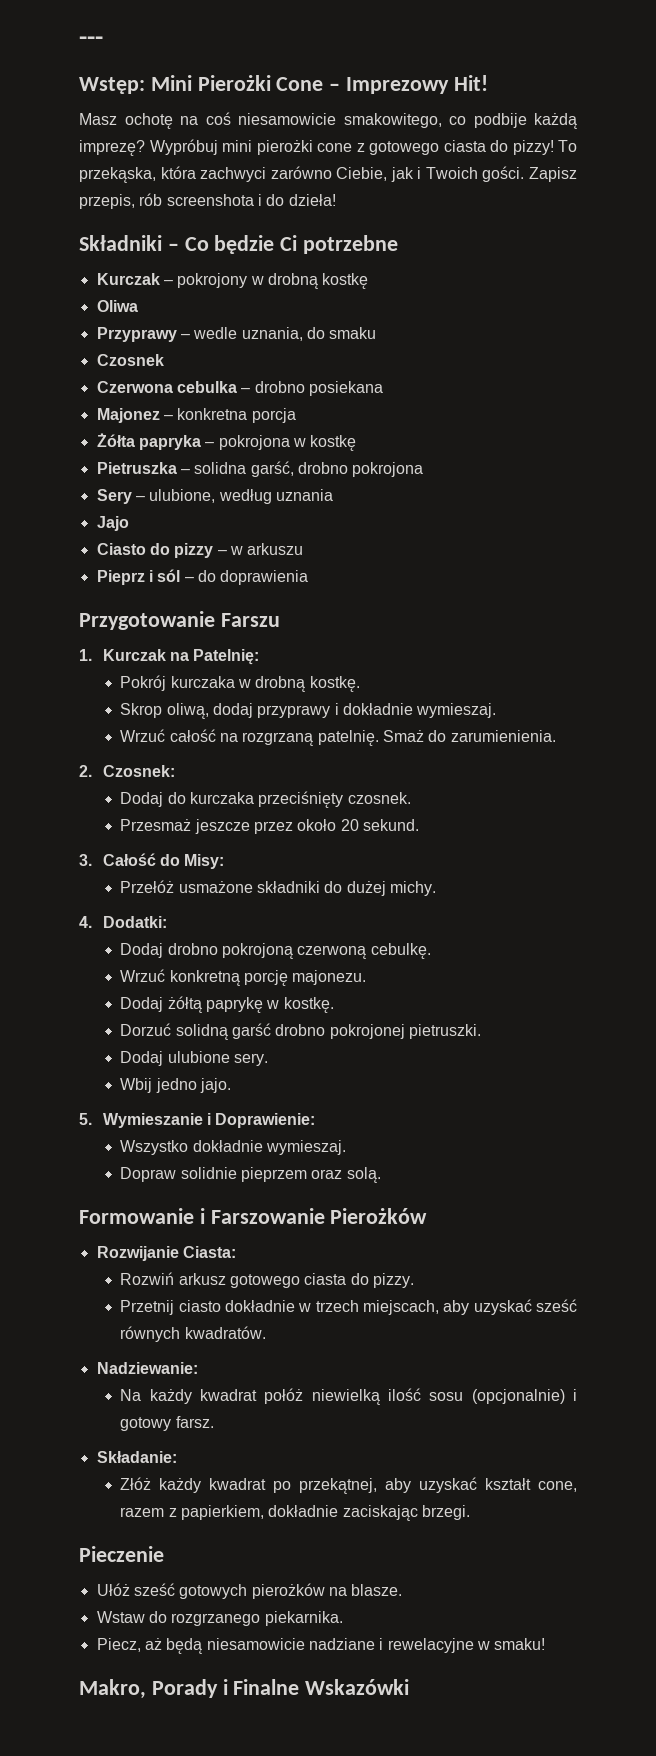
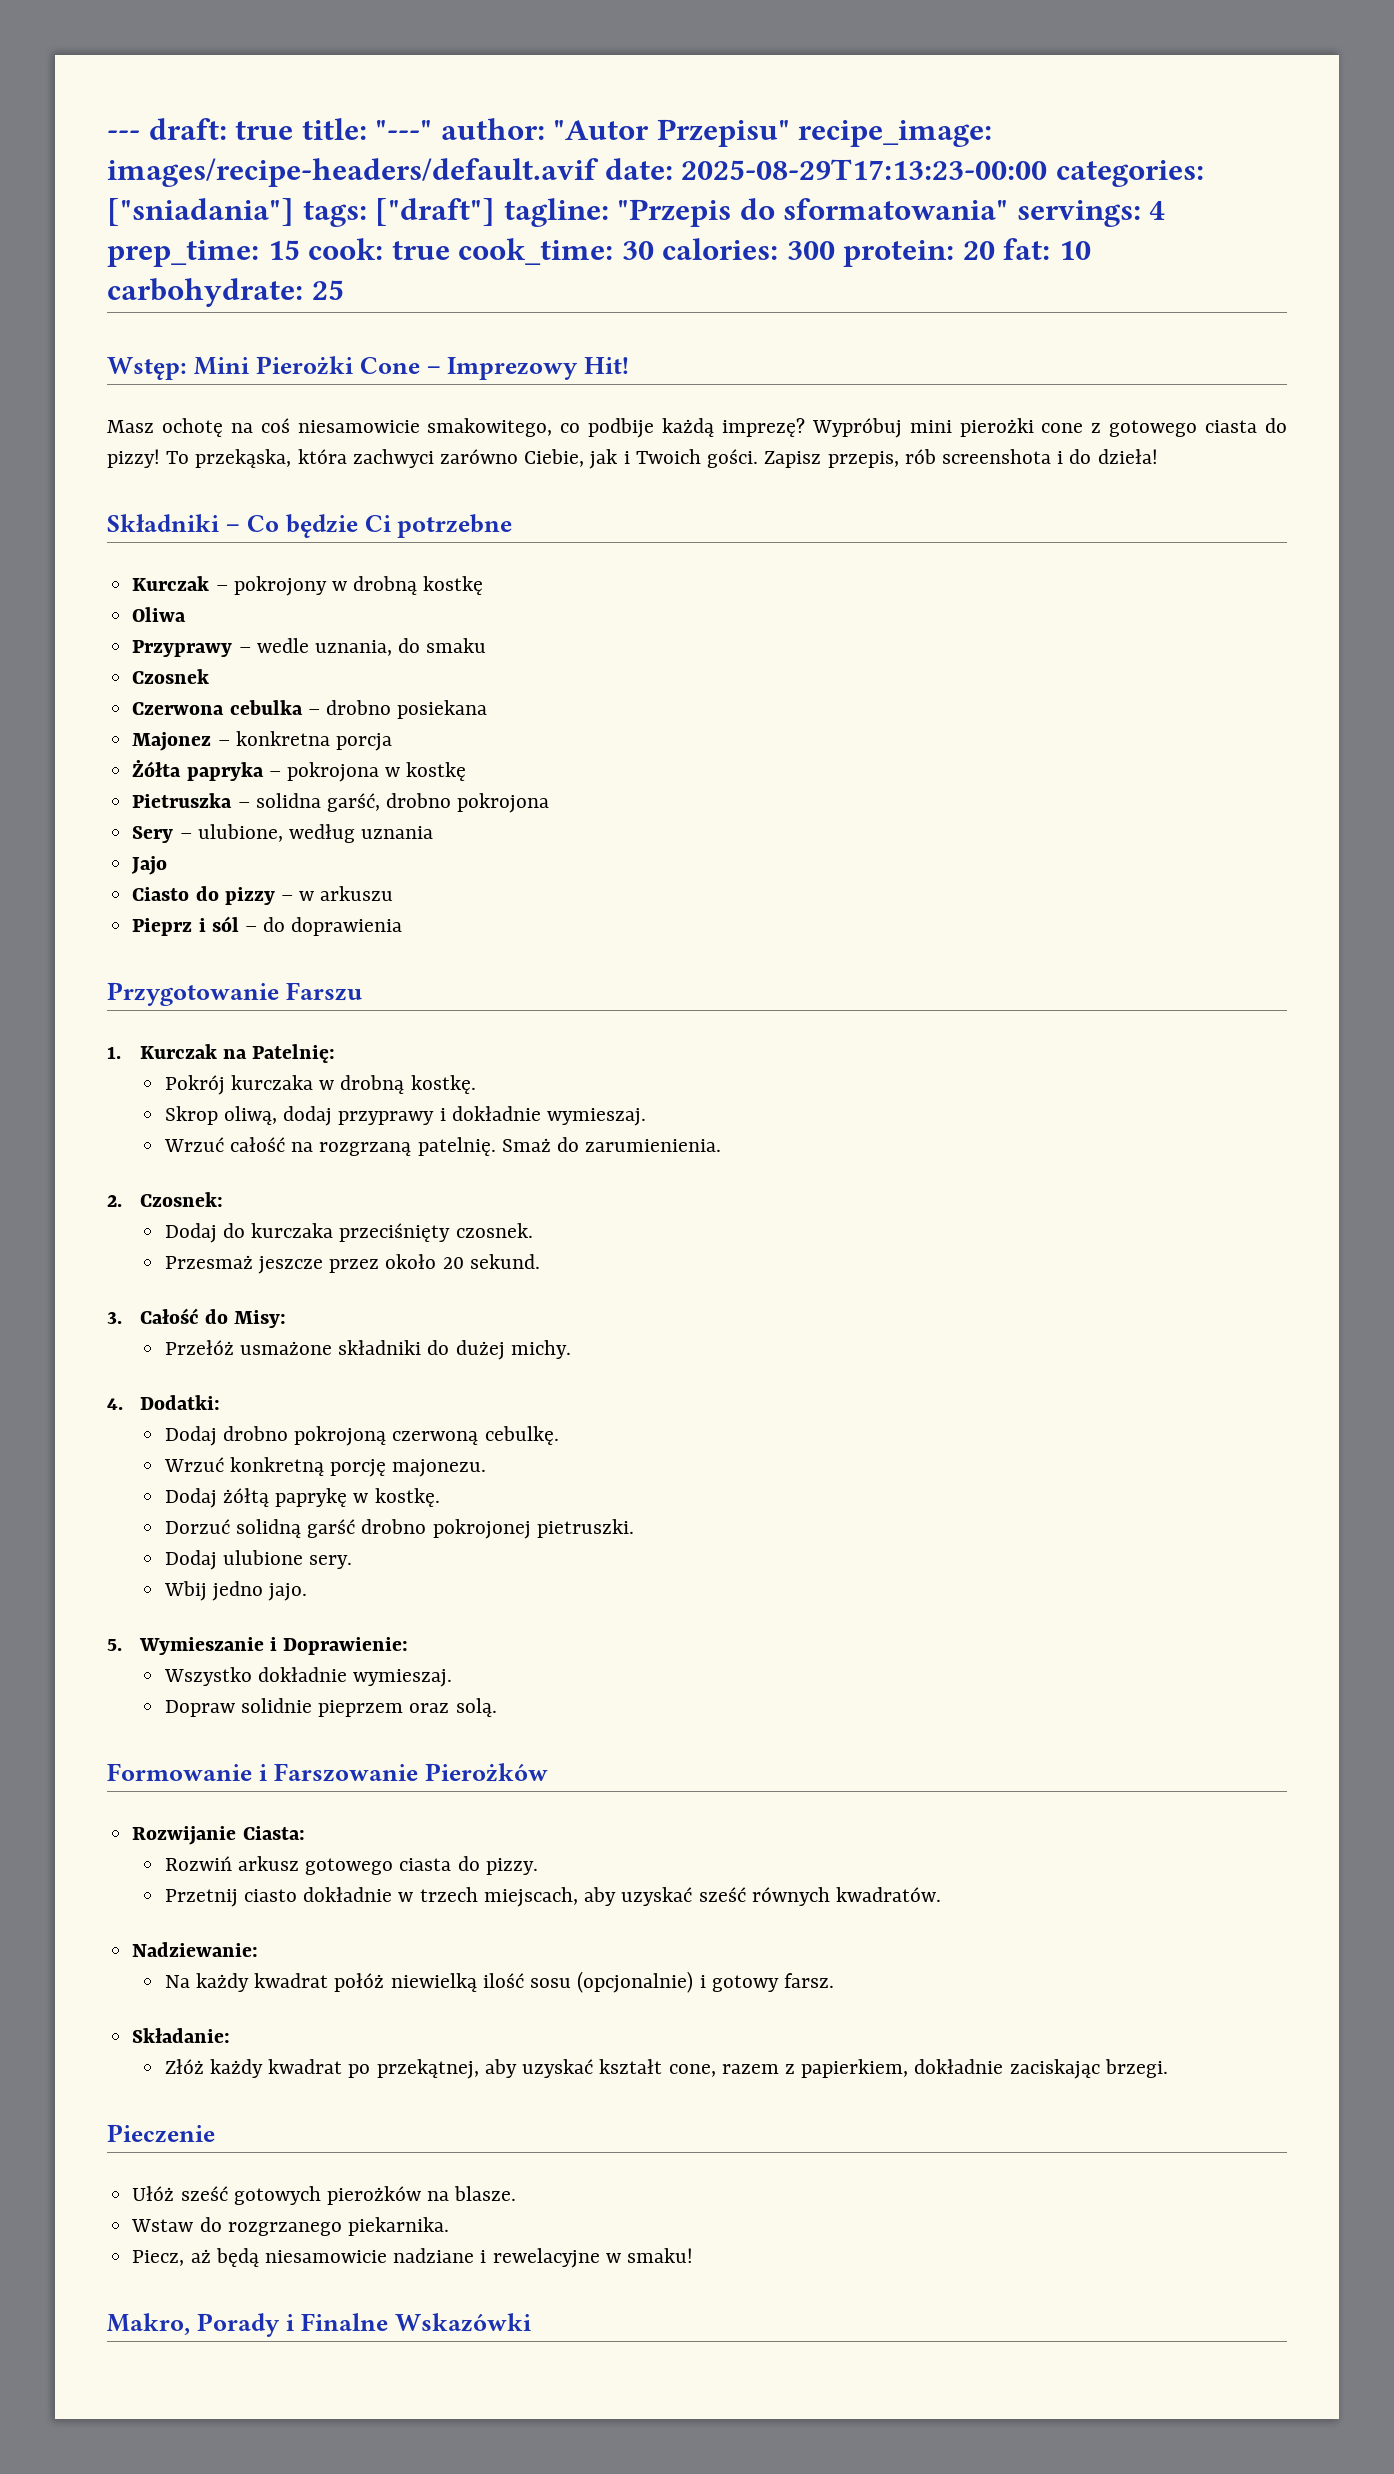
(103, 40) none -> [148,118,993,147] [107,158,1204,187] [107,198,1166,227] [107,238,1091,267] [107,278,344,307] draft: true title: "---" author: "Autor Przepisu" recipe_image: images/recipe-headers/default.avif date: 2025-08-29T17:13:23-00:00 categories: ["sniadania"] tags: ["draft"] tagline: "Przepis do sformatowania" servings: 4 prep_time: 15 cook: true cook_time: 30 calories: 300 protein: 20 fat: 10 carbohydrate: 25

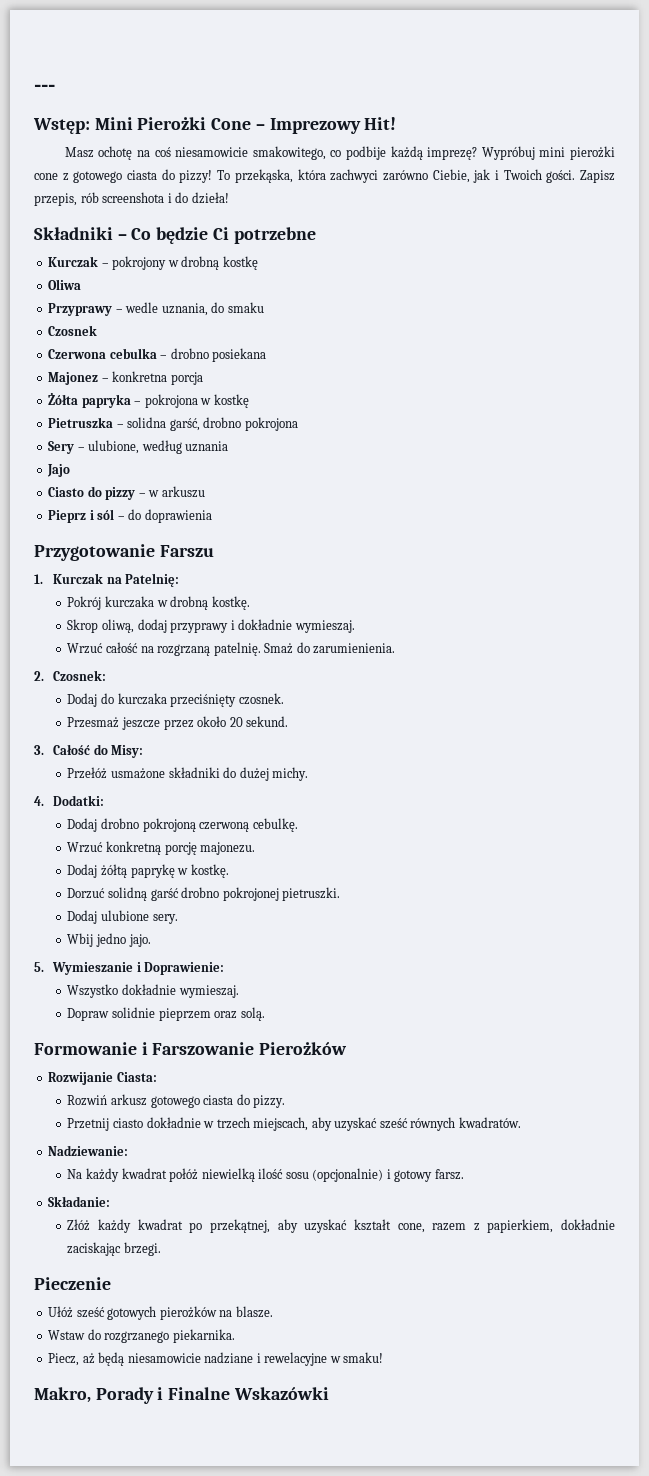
[148,118,993,147] [107,158,1204,187] [107,198,1166,227] [107,238,1091,267] [107,278,344,307] draft: true title: "---" author: "Autor Przepisu" recipe_image: images/recipe-headers/default.avif date: 2025-08-29T17:13:23-00:00 categories: ["sniadania"] tags: ["draft"] tagline: "Przepis do sformatowania" servings: 4 prep_time: 15 cook: true cook_time: 30 calories: 300 protein: 20 fat: 10 carbohydrate: 25 -> (55, 88) none

